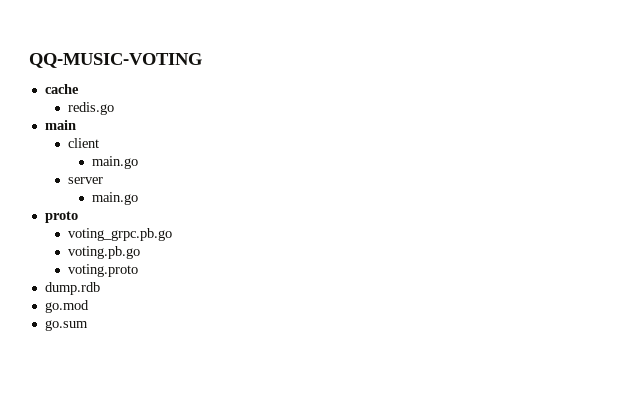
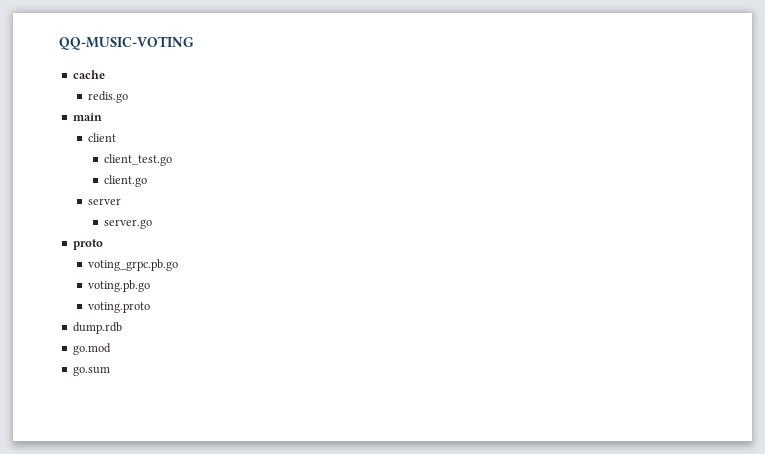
[91,156,138,169] main.go -> [103,154,172,166] [103,175,147,187] client_test.go // client.go
[91,192,138,205] main.go -> [103,219,152,229] server.go

